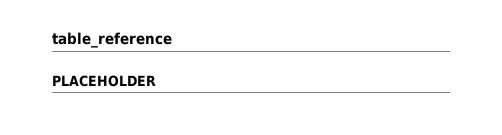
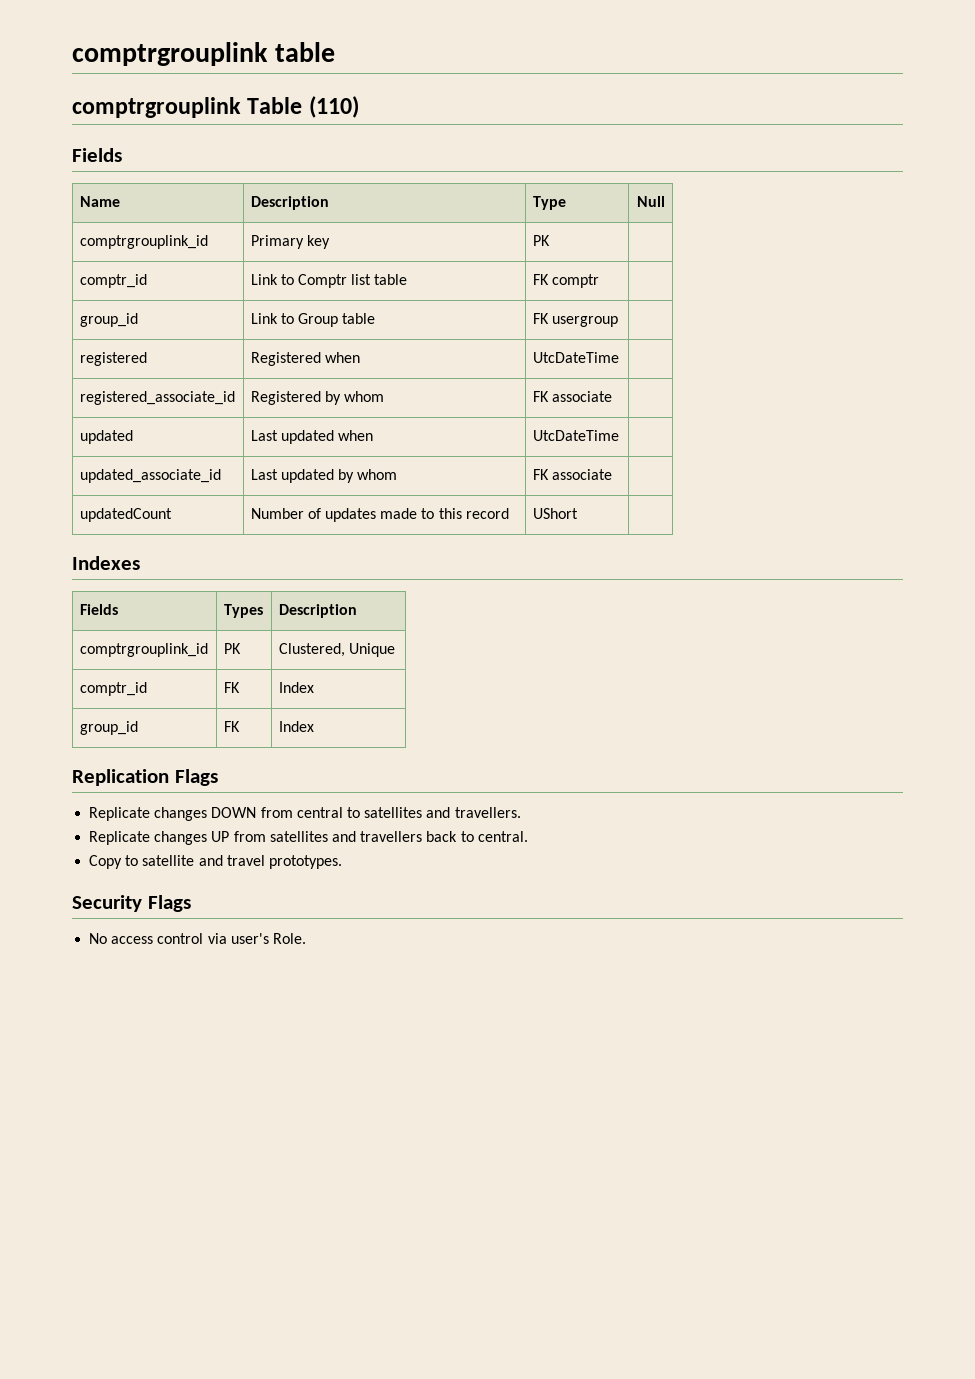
[52,32,172,48] [52,75,156,87] table_reference // PLACEHOLDER -> [72,42,335,66] [72,96,359,118] [72,148,122,162] [79,196,120,207] [250,196,329,210] [532,196,566,210] [636,196,665,207] [79,235,208,249] [250,235,330,249] [532,235,550,246] [79,274,147,288] [250,274,408,288] [532,274,599,288] [79,313,138,327] [250,313,376,327] [532,313,618,327] [79,352,147,366] [250,352,360,366] [532,352,619,363] [79,391,235,405] [250,391,385,405] [532,391,612,402] [79,430,133,444] [250,430,374,444] [532,430,619,441] [79,469,221,483] [250,469,398,483] [532,469,612,480] [79,508,172,522] [250,508,509,522] [532,508,578,519] [72,556,140,570] [79,604,118,615] [223,604,263,618] [278,604,357,618] [79,643,208,657] [223,643,241,654] [278,643,395,657] [79,682,147,696] [223,682,240,693] [278,682,314,693] [79,721,138,735] [223,721,240,732] [278,721,314,732] [72,769,218,786] [89,807,521,821] [89,831,528,845] [89,855,342,869] [72,895,191,912] [89,933,306,944] comptrgrouplink table // comptrgrouplink Table (110) // Fields // Name | Description | Type | Null // comptrgrouplink_id | Primary key | PK | // comptr_id | Link to Comptr list table | FK comptr | // group_id | Link to Group table | FK usergroup | // registered | Registered when | UtcDateTime | // registered_associate_id | Registered by whom | FK associate | // updated | Last updated when | UtcDateTime | // updated_associate_id | Last updated by whom | FK associate | // updatedCount | Number of updates made to this record | UShort | // Indexes // Fields | Types | Description // comptrgrouplink_id | PK | Clustered, Unique // comptr_id | FK | Index // group_id | FK | Index // Replication Flags // Replicate changes DOWN from central to satellites and travellers. // Replicate changes UP from satellites and travellers back to central. // Copy to satellite and travel prototypes. // Security Flags // No access control via user's Role.

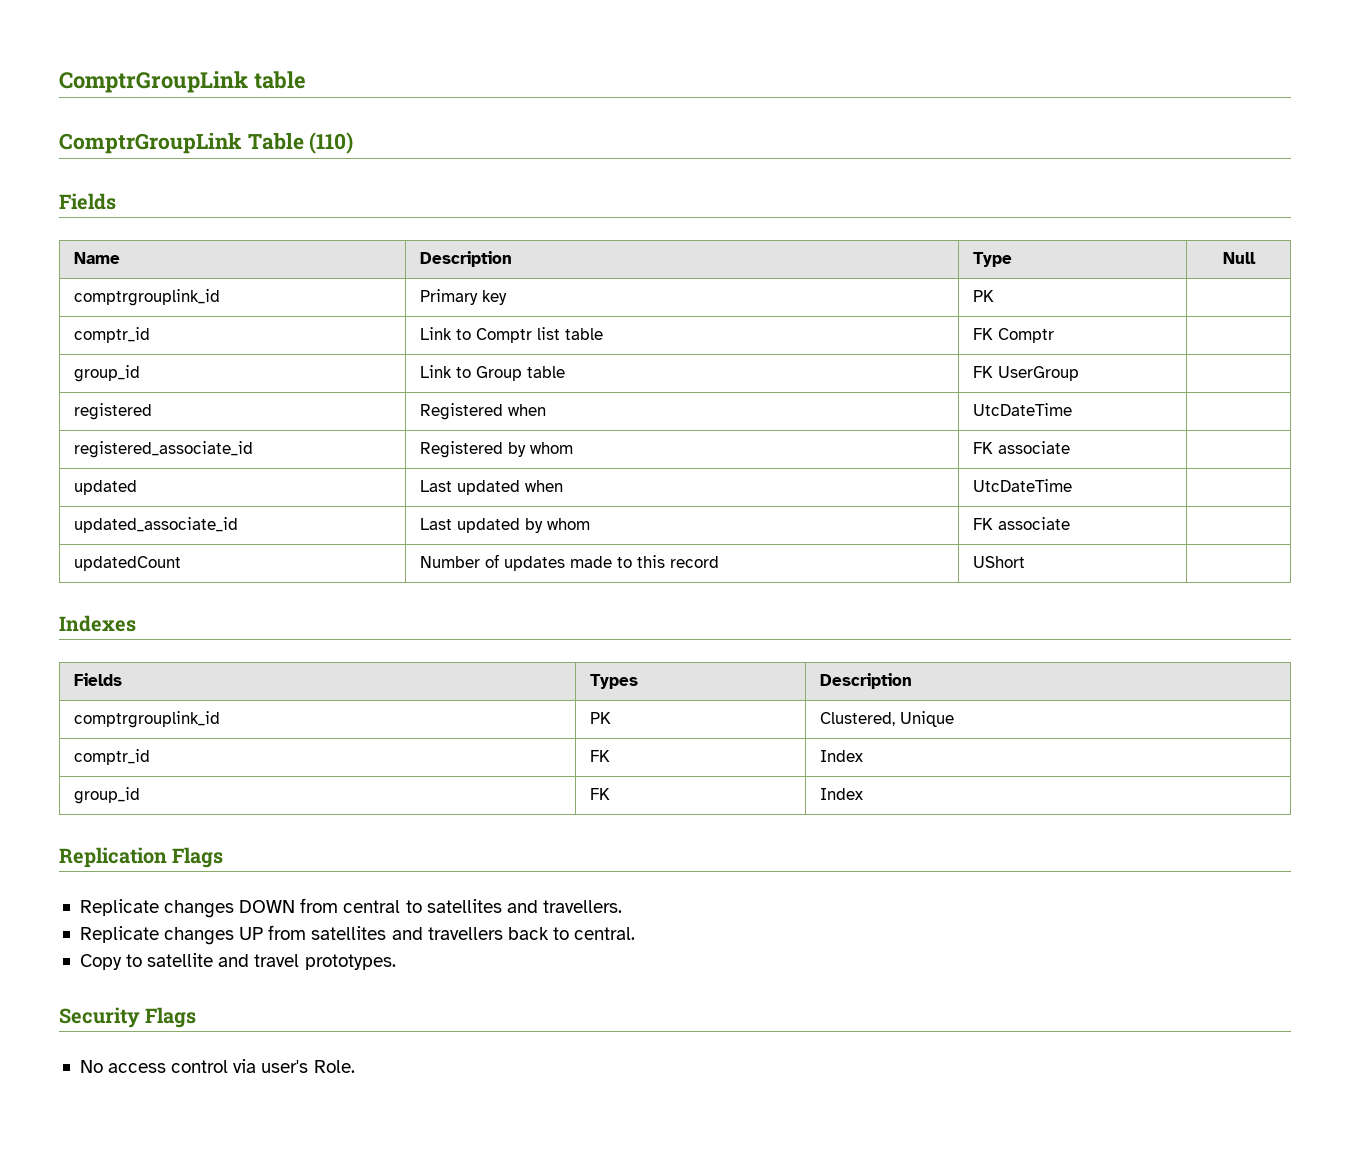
[72,42,268,66] comptrgrouplink -> [59,71,248,93] ComptrGroupLink
[72,97,241,118] comptrgrouplink -> [59,133,242,154] ComptrGroupLink
[551,274,599,288] comptr -> [997,328,1054,343] Comptr
[551,316,618,327] usergroup -> [997,366,1079,381] UserGroup

